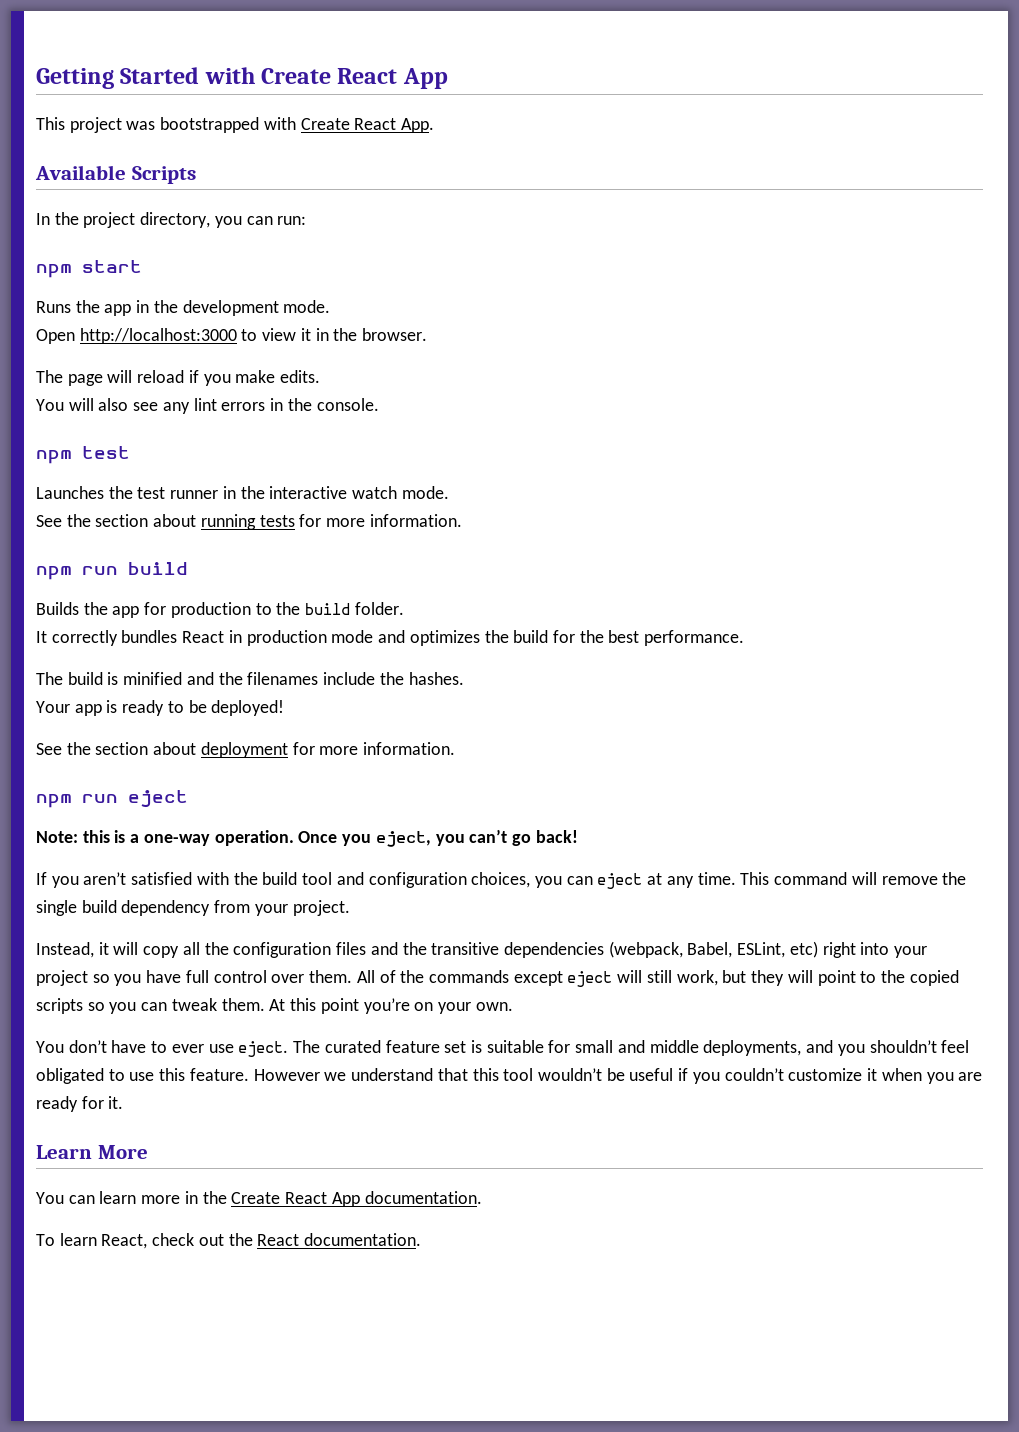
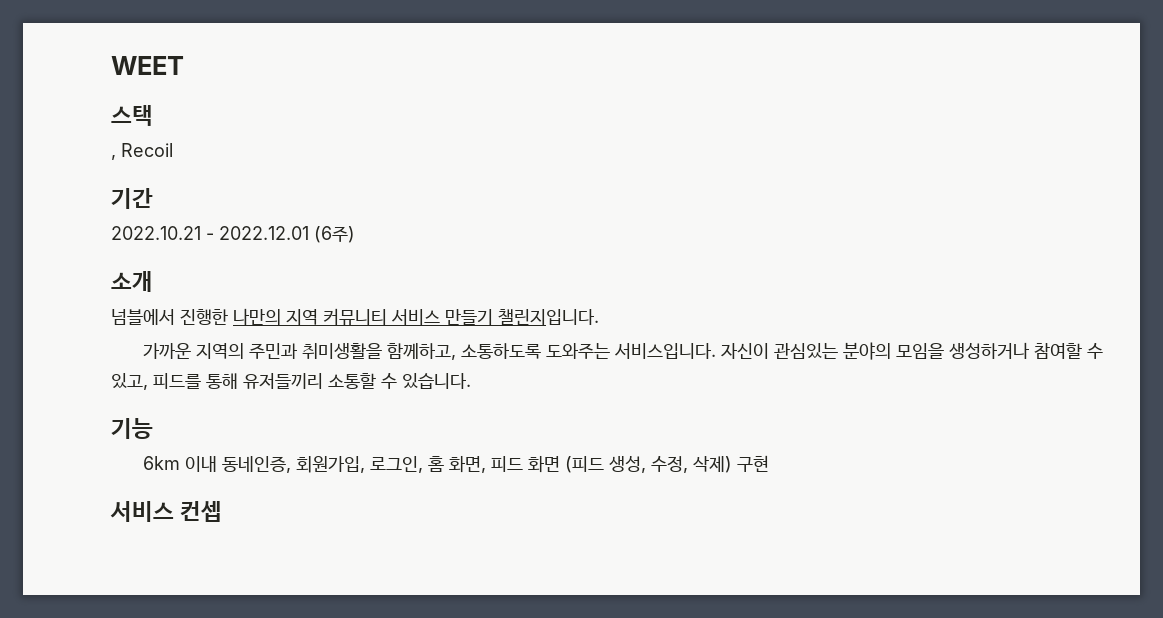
[36,67,448,89] [36,117,435,133] [35,165,196,184] [36,212,307,228] [36,260,142,278] [36,300,331,316] [36,328,428,344] [36,370,321,386] [36,398,379,414] [36,446,130,464] [36,486,449,499] [36,514,462,530] [36,562,188,580] [36,602,404,618] [36,630,745,646] [36,672,464,685] [36,700,285,716] [36,742,456,758] [36,790,188,808] [36,829,578,847] [36,872,967,889] [36,900,350,916] [36,941,928,958] [36,970,959,987] [36,998,513,1014] [36,1040,970,1057] [36,1068,983,1084] [36,1096,124,1112] [36,1145,148,1159] [36,1191,482,1207] [36,1233,422,1249] Getting Started with Create React App // This project was bootstrapped with Create React App. // Available Scripts // In the project directory, you can run: // npm start // Runs the app in the development mode. // Open http://localhost:3000 to view it in the browser. // The page will reload if you make edits. // You will also see any lint errors in the console. // npm test // Launches the test runner in the interactive watch mode. // See the section about running tests for more information. // npm run build // Builds the app for production to the build folder. // It correctly bundles React in production mode and optimizes the build for the best performance. // The build is minified and the filenames include the hashes. // Your app is ready to be deployed! // See the section about deployment for more information. // npm run eject // Note: this is a one-way operation. Once you eject, you can’t go back! // If you aren’t satisfied with the build tool and configuration choices, you can eject at any time. This command will remove the single build dependency from your project. // Instead, it will copy all the configuration files and the transitive dependencies (webpack, Babel, ESLint, etc) right into your project so you have full control over them. All of the commands except eject will still work, but they will point to the copied scripts so you can tweak them. At this point you’re on your own. // You don’t have to ever use eject. The curated feature set is suitable for small and middle deployments, and you shouldn’t feel obligated to use this feature. However we understand that this tool wouldn’t be useful if you couldn’t customize it when you are ready for it. // Learn More // You can learn more in the Create React App documentation. // To learn React, check out the React documentation. -> [111,56,184,75] [111,105,153,126] [111,143,173,160] [111,188,153,209] [111,226,355,243] [111,271,153,292] [111,308,599,325] [142,342,1103,360] [111,373,471,390] [111,418,153,439] [142,455,769,473] [110,501,223,522] WEET // 스택 // , Recoil // 기간 // 2022.10.21 - 2022.12.01 (6주) // 소개 // 넘블에서 진행한 나만의 지역 커뮤니티 서비스 만들기 챌린지입니다. // 가까운 지역의 주민과 취미생활을 함께하고, 소통하도록 도와주는 서비스입니다. 자신이 관심있는 분야의 모임을 생성하거나 참여할 수 있고, 피드를 통해 유저들끼리 소통할 수 있습니다. // 기능 // 6km 이내 동네인증, 회원가입, 로그인, 홈 화면, 피드 화면 (피드 생성, 수정, 삭제) 구현 // 서비스 컨셉

